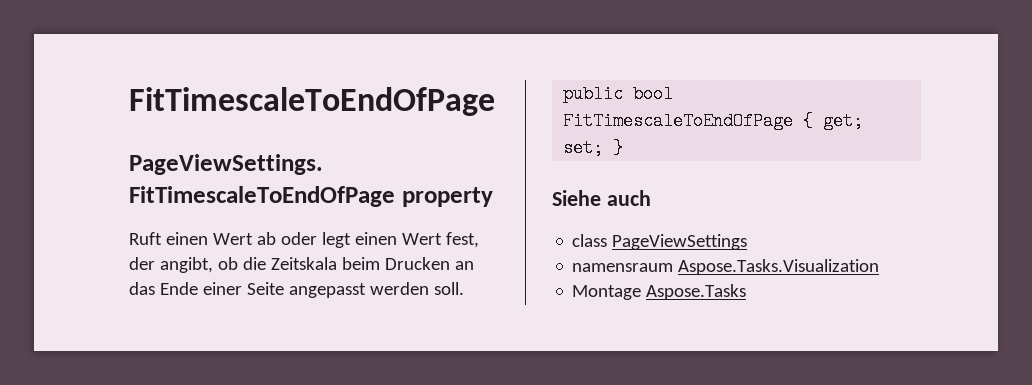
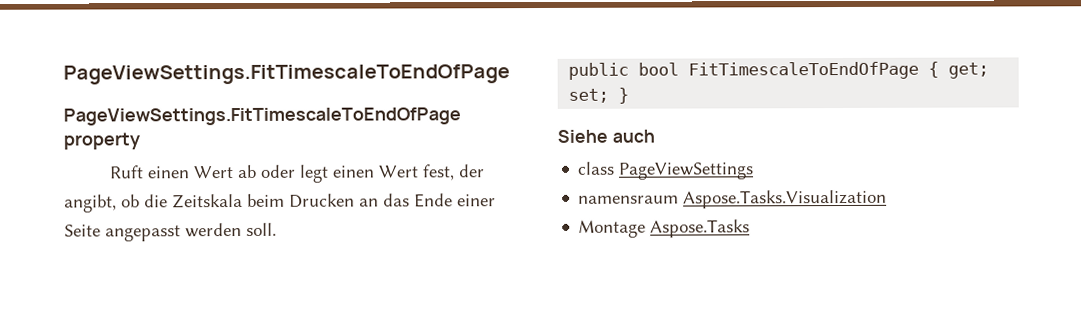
[129,87,495,116] FitTimescaleToEndOfPage -> [63,64,510,85] PageViewSettings.FitTimescaleToEndOfPage

